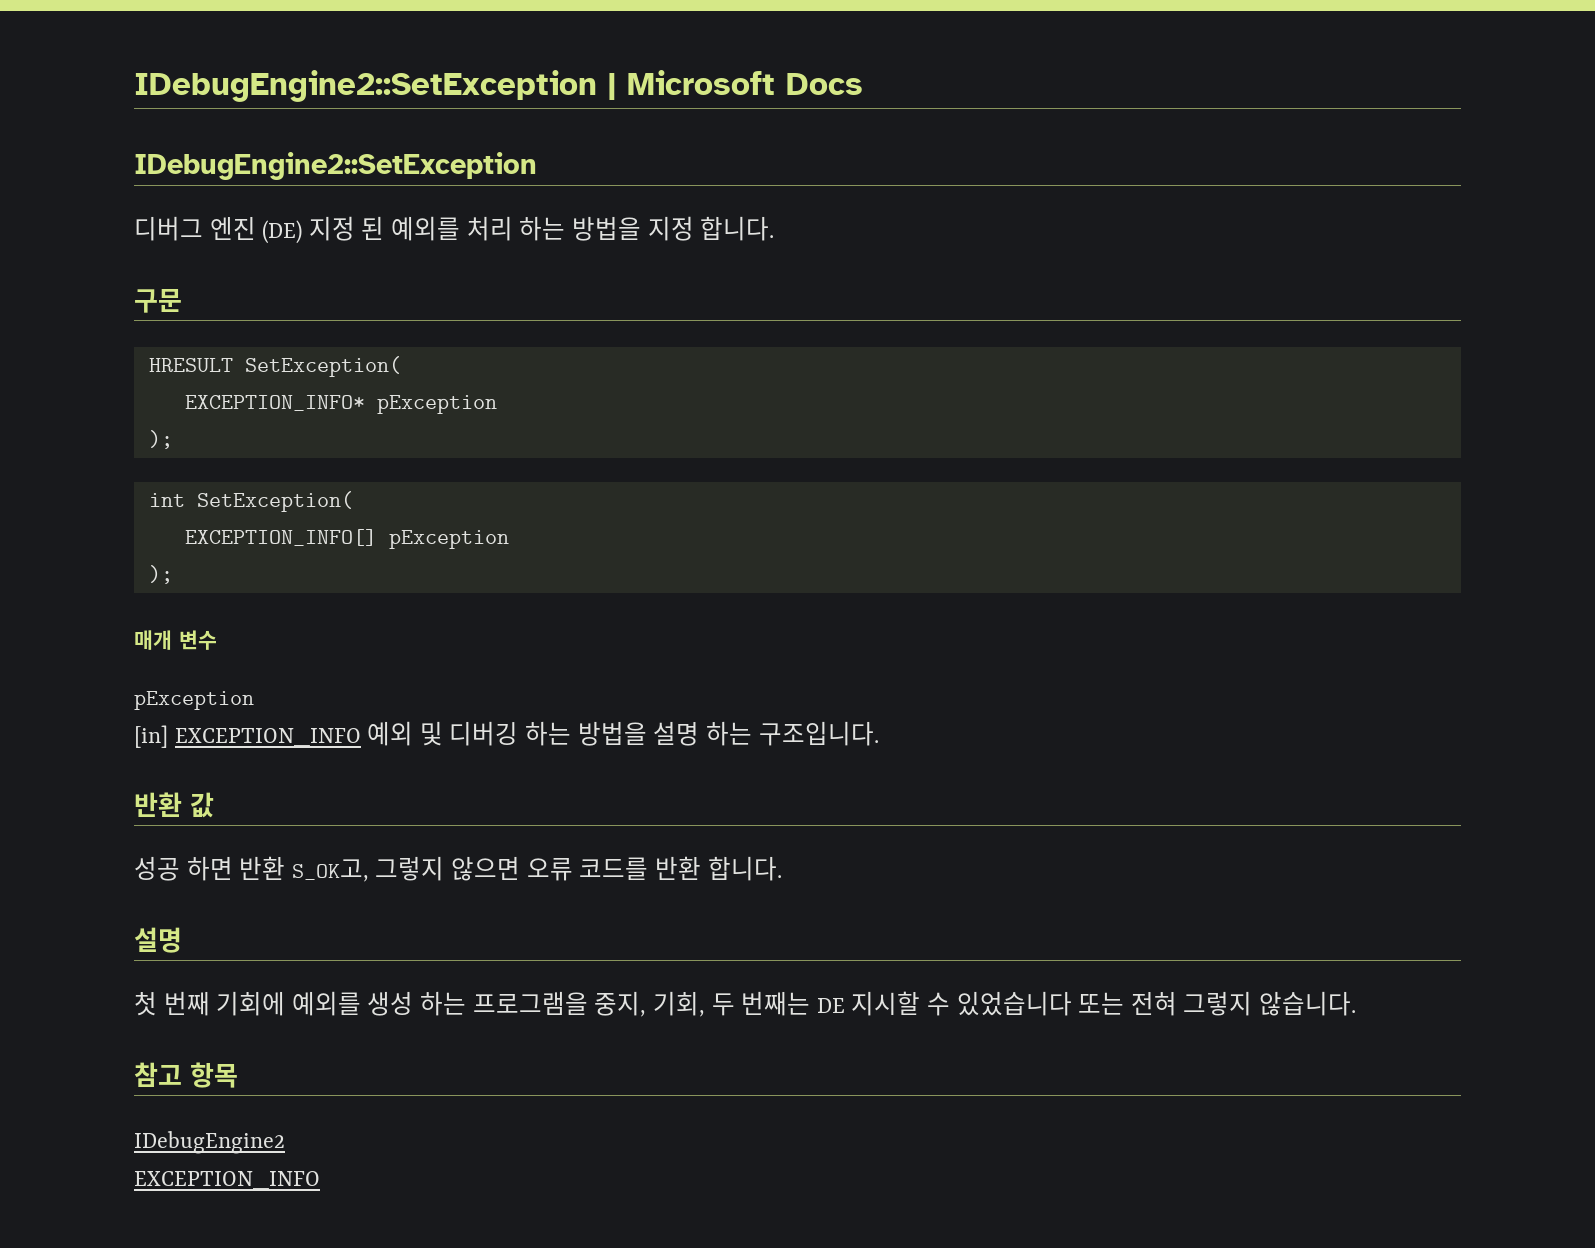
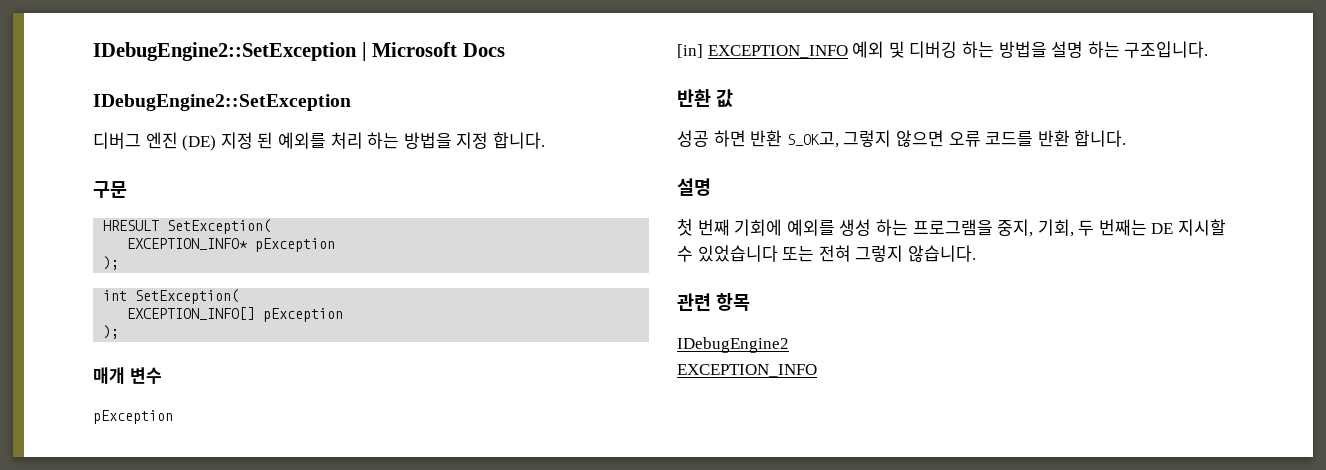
[134,1062,182,1087] 참고 -> [677,293,711,311] 관련

